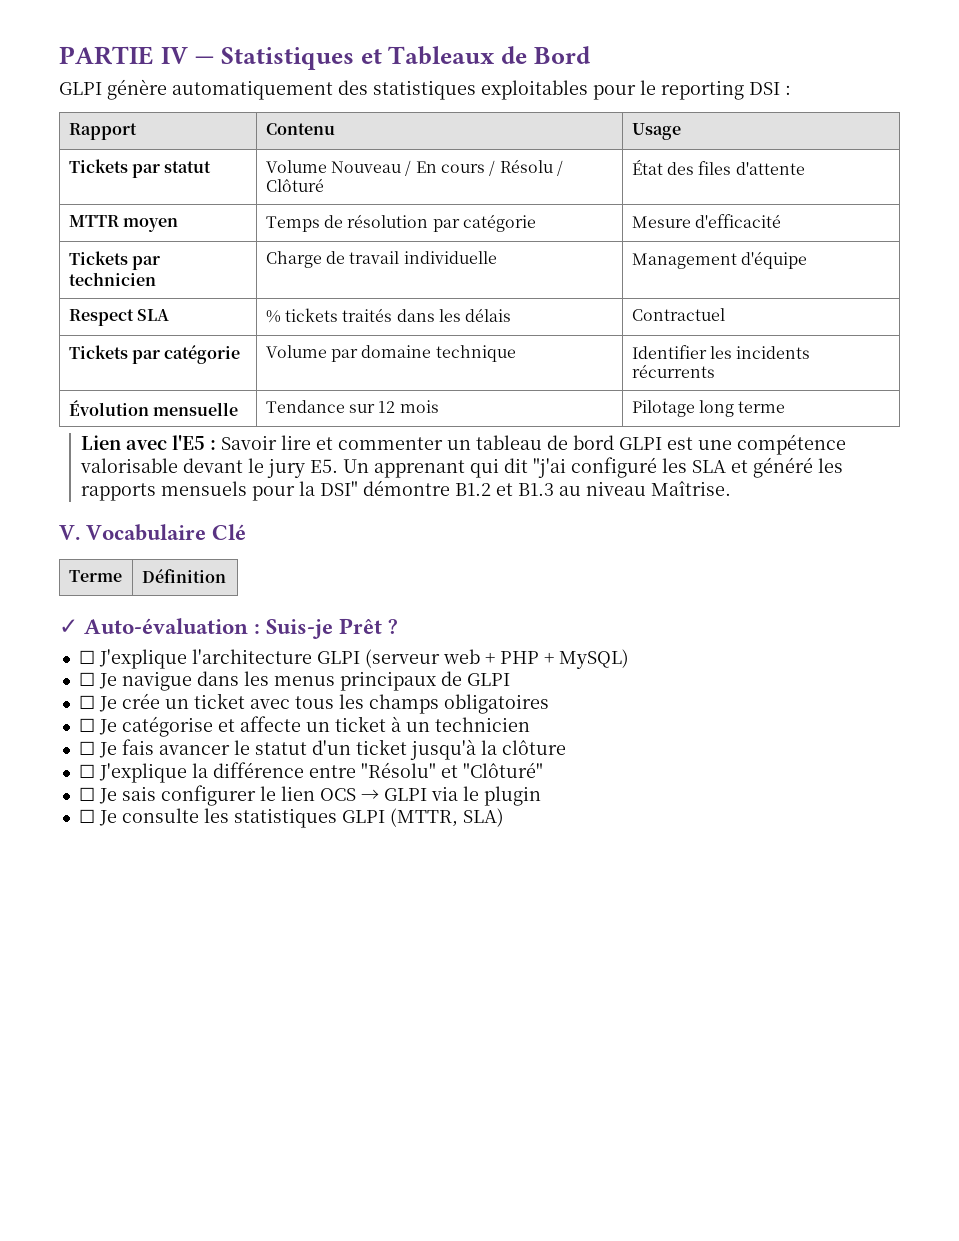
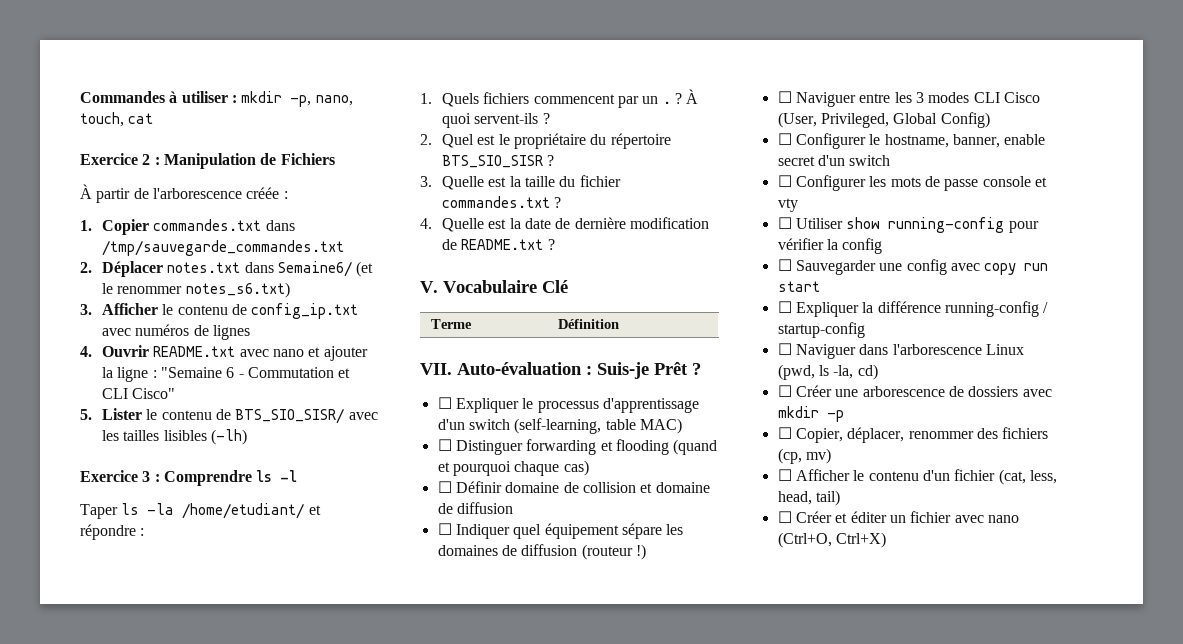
[59,46,592,70] [59,79,791,100] [68,123,137,140] [265,123,335,135] [631,123,681,140] [68,159,212,178] [265,159,564,176] [265,178,324,192] [631,159,805,175] [68,215,179,232] [265,214,537,232] [631,214,782,228] [68,251,161,270] [68,272,156,286] [265,251,497,268] [631,251,808,269] [68,309,170,326] [265,308,512,323] [631,308,725,321] [68,345,241,364] [265,345,516,362] [631,345,811,359] [631,364,715,378] [68,400,239,416] [265,400,439,413] [631,400,786,417] [81,434,847,455] [80,457,844,478] [81,480,732,501] PARTIE IV — Statistiques et Tableaux de Bord // GLPI génère automatiquement des statistiques exploitables pour le reporting DSI : // Rapport | Contenu | Usage // Tickets par statut | Volume Nouveau / En cours / Résolu / Clôturé | État des files d'attente // MTTR moyen | Temps de résolution par catégorie | Mesure d'efficacité // Tickets par technicien | Charge de travail individuelle | Management d'équipe // Respect SLA | % tickets traités dans les délais | Contractuel // Tickets par catégorie | Volume par domaine technique | Identifier les incidents récurrents // Évolution mensuelle | Tendance sur 12 mois | Pilotage long terme // Lien avec l'E5 : Savoir lire et commenter un tableau de bord GLPI est une compétence valorisable devant le jury E5. Un apprenant qui dit "j'ai configuré les SLA et généré les rapports mensuels pour la DSI" démontre B1.2 et B1.3 au niveau Maîtrise. -> [80,91,353,107] [80,112,154,127] [80,153,335,169] [80,184,288,203] [80,219,295,235] [102,240,345,256] [80,261,374,277] [102,282,290,298] [80,303,359,319] [102,324,251,340] [80,345,368,361] [102,367,351,382] [102,388,176,399] [80,408,378,424] [102,429,248,445] [80,470,298,486] [80,503,321,519] [80,524,145,540] [420,89,699,108] [442,113,550,128] [420,133,671,149] [442,155,555,168] [420,175,621,190] [442,196,562,208] [420,217,710,232] [442,239,555,250] Commandes à utiliser : mkdir -p, nano, touch, cat // Exercice 2 : Manipulation de Fichiers // À partir de l'arborescence créée : // 1. Copier commandes.txt dans /tmp/sauvegarde_commandes.txt // 2. Déplacer notes.txt dans Semaine6/ (et le renommer notes_s6.txt) // 3. Afficher le contenu de config_ip.txt avec numéros de lignes // 4. Ouvrir README.txt avec nano et ajouter la ligne : "Semaine 6 - Commutation et CLI Cisco" // 5. Lister le contenu de BTS_SIO_SISR/ avec les tailles lisibles (-lh) // Exercice 3 : Comprendre ls -l // Taper ls -la /home/etudiant/ et répondre : // 1. Quels fichiers commencent par un . ? À quoi servent-ils ? // 2. Quel est le propriétaire du répertoire BTS_SIO_SISR ? // 3. Quelle est la taille du fichier commandes.txt ? // 4. Quelle est la date de dernière modification de README.txt ?
[59,619,78,634] ✓ -> [420,363,452,375] VII.
[98,649,629,669] [78,671,510,691] [78,693,549,714] [78,716,530,737] [78,739,566,760] [78,762,543,783] [78,785,541,806] [78,808,504,828] J'explique l'architecture GLPI (serveur web + PHP + MySQL) // ☐ Je navigue dans les menus principaux de GLPI // ☐ Je crée un ticket avec tous les champs obligatoires // ☐ Je catégorise et affecte un ticket à un technicien // ☐ Je fais avancer le statut d'un ticket jusqu'à la clôture // ☐ J'explique la différence entre "Résolu" et "Clôturé" // ☐ Je sais configurer le lien OCS → GLPI via le plugin // ☐ Je consulte les statistiques GLPI (MTTR, SLA) -> [455,398,699,413] [437,418,682,434] [437,439,718,455] [437,460,589,476] [437,481,710,493] [437,502,513,514] [437,523,684,539] [437,544,646,560] [777,91,1040,107] [777,112,990,128] [777,133,1046,149] [777,155,891,166] [777,175,1047,191] [777,198,798,212] [777,217,1039,233] [777,238,883,254] [777,259,1049,275] [777,281,820,292] [777,301,1049,317] [777,322,865,338] [777,343,1024,359] [777,364,878,380] [777,385,1052,397] [777,406,844,422] [777,427,1049,443] [777,448,831,464] [777,469,1057,485] [777,490,840,506] [777,511,1019,523] [777,532,886,548] Expliquer le processus d'apprentissage d'un switch (self-learning, table MAC) // ☐ Distinguer forwarding et flooding (quand et pourquoi chaque cas) // ☐ Définir domaine de collision et domaine de diffusion // ☐ Indiquer quel équipement sépare les domaines de diffusion (routeur !) // ☐ Naviguer entre les 3 modes CLI Cisco (User, Privileged, Global Config) // ☐ Configurer le hostname, banner, enable secret d'un switch // ☐ Configurer les mots de passe console et vty // ☐ Utiliser show running-config pour vérifier la config // ☐ Sauvegarder une config avec copy run start // ☐ Expliquer la différence running-config / startup-config // ☐ Naviguer dans l'arborescence Linux (pwd, ls -la, cd) // ☐ Créer une arborescence de dossiers avec mkdir -p // ☐ Copier, déplacer, renommer des fichiers (cp, mv) // ☐ Afficher le contenu d'un fichier (cat, less, head, tail) // ☐ Créer et éditer un fichier avec nano (Ctrl+O, Ctrl+X)

